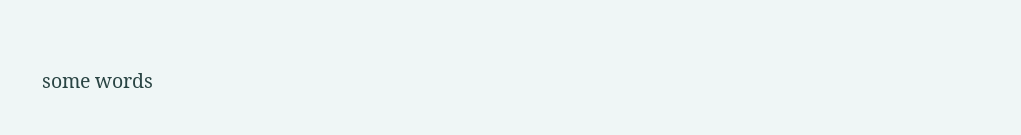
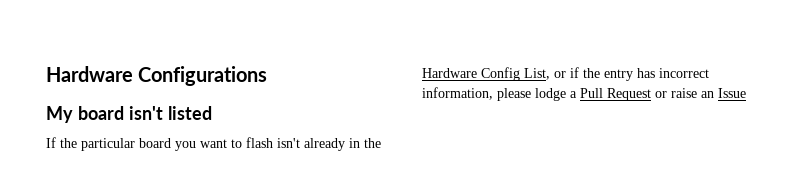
[42,73,154,88] some words -> [46,66,268,86] [46,106,212,123] [46,137,381,151] [422,67,709,81] [422,87,746,101] Hardware Configurations // My board isn't listed // If the particular board you want to flash isn't already in the Hardware Config List, or if the entry has incorrect information, please lodge a Pull Request or raise an Issue

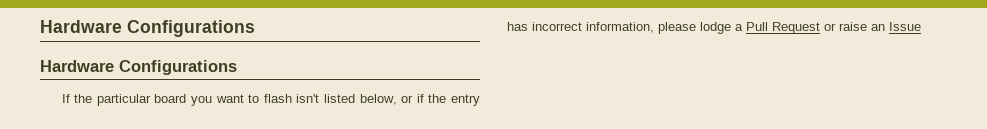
[46,66,268,86] [46,106,212,123] Hardware Configurations // My board isn't listed -> [40,20,255,37] [40,60,237,75] Hardware Configurations // Hardware Configurations
[304,138,381,151] [422,67,550,81] already in the Hardware Config List, -> [323,94,397,105] listed below,

